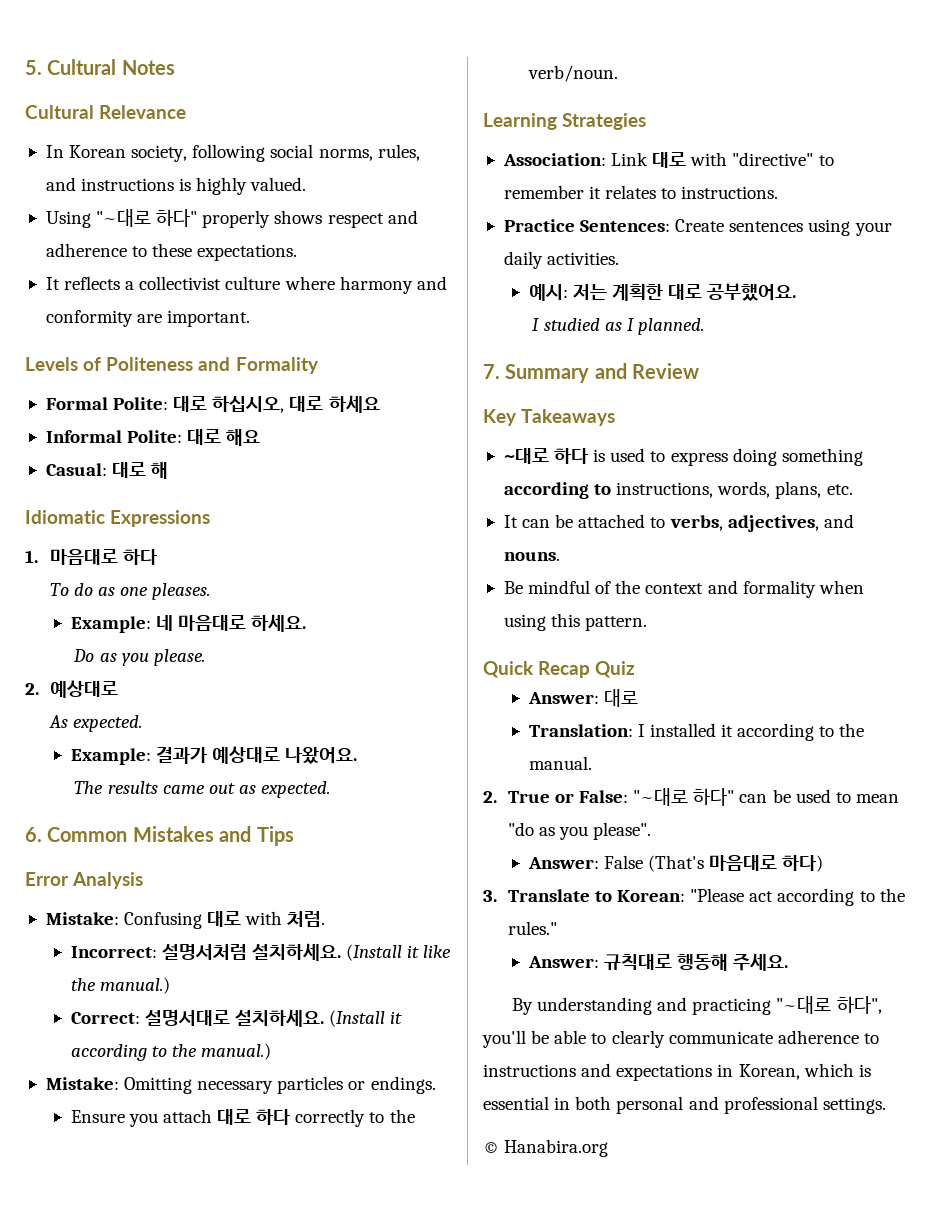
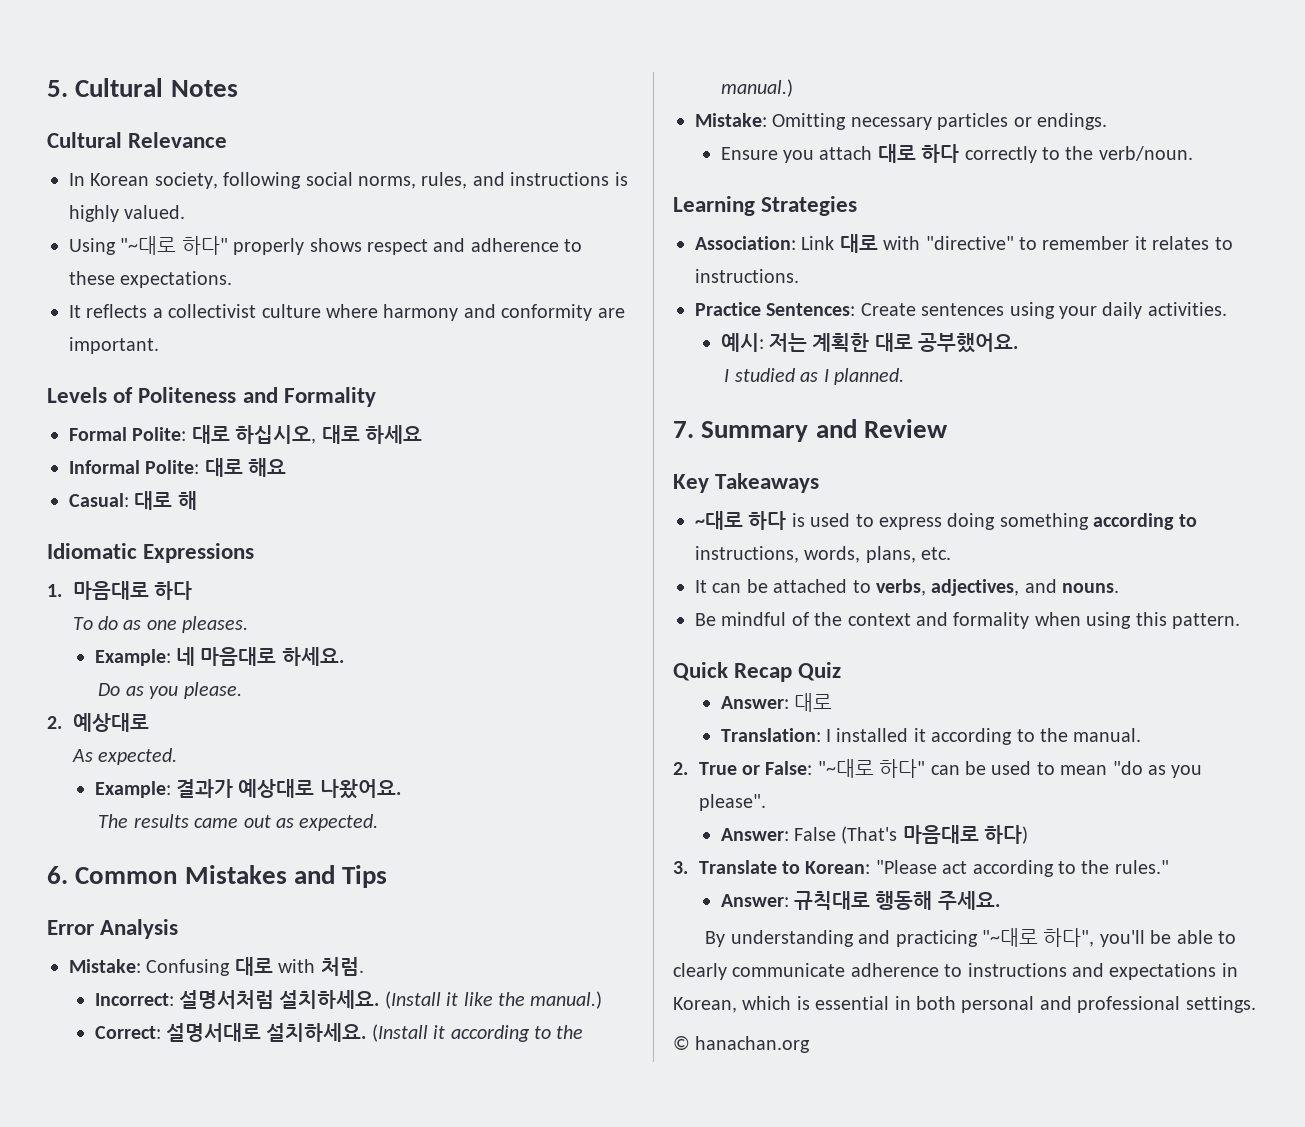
[504,1139,609,1157] Hanabira.org -> [695,1036,811,1053] hanachan.org

